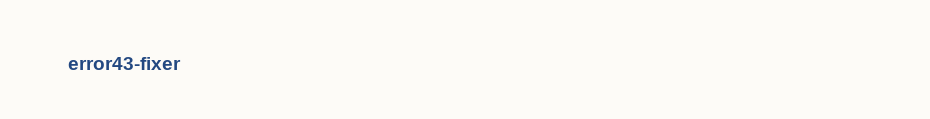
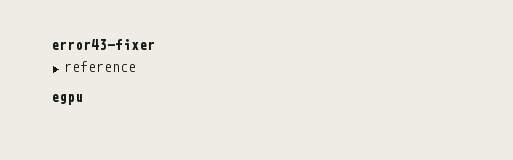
(181, 63) none -> [63,61,136,72] [51,94,83,105] // reference // egpu

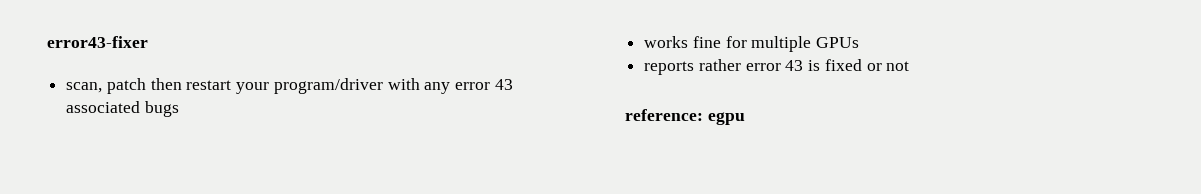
[63,61,136,72] reference // -> [66,78,513,94] [66,101,179,117] [644,36,860,52] [644,59,910,75] [625,109,703,121] scan, patch then restart your program/driver with any error 43 associated bugs // works fine for multiple GPUs // reports rather error 43 is fixed or not // reference:

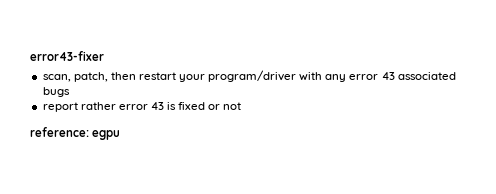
[106,78,146,94] patch -> [73,72,108,82] patch,
[644,36,860,52] [644,61,695,75] works fine for multiple GPUs // reports -> [42,102,78,112] report

